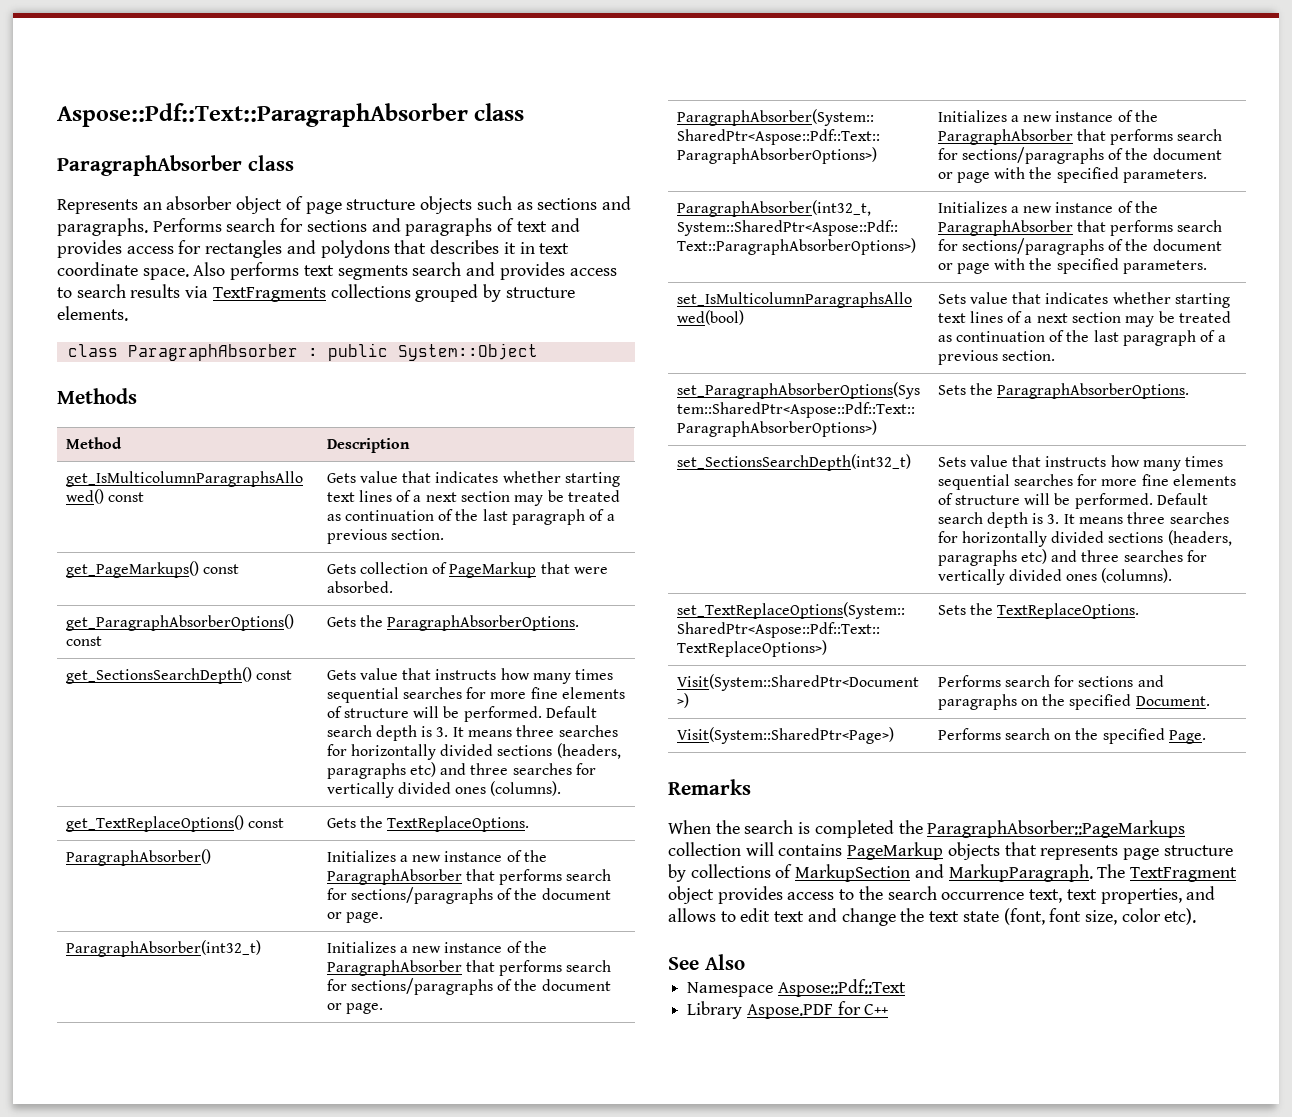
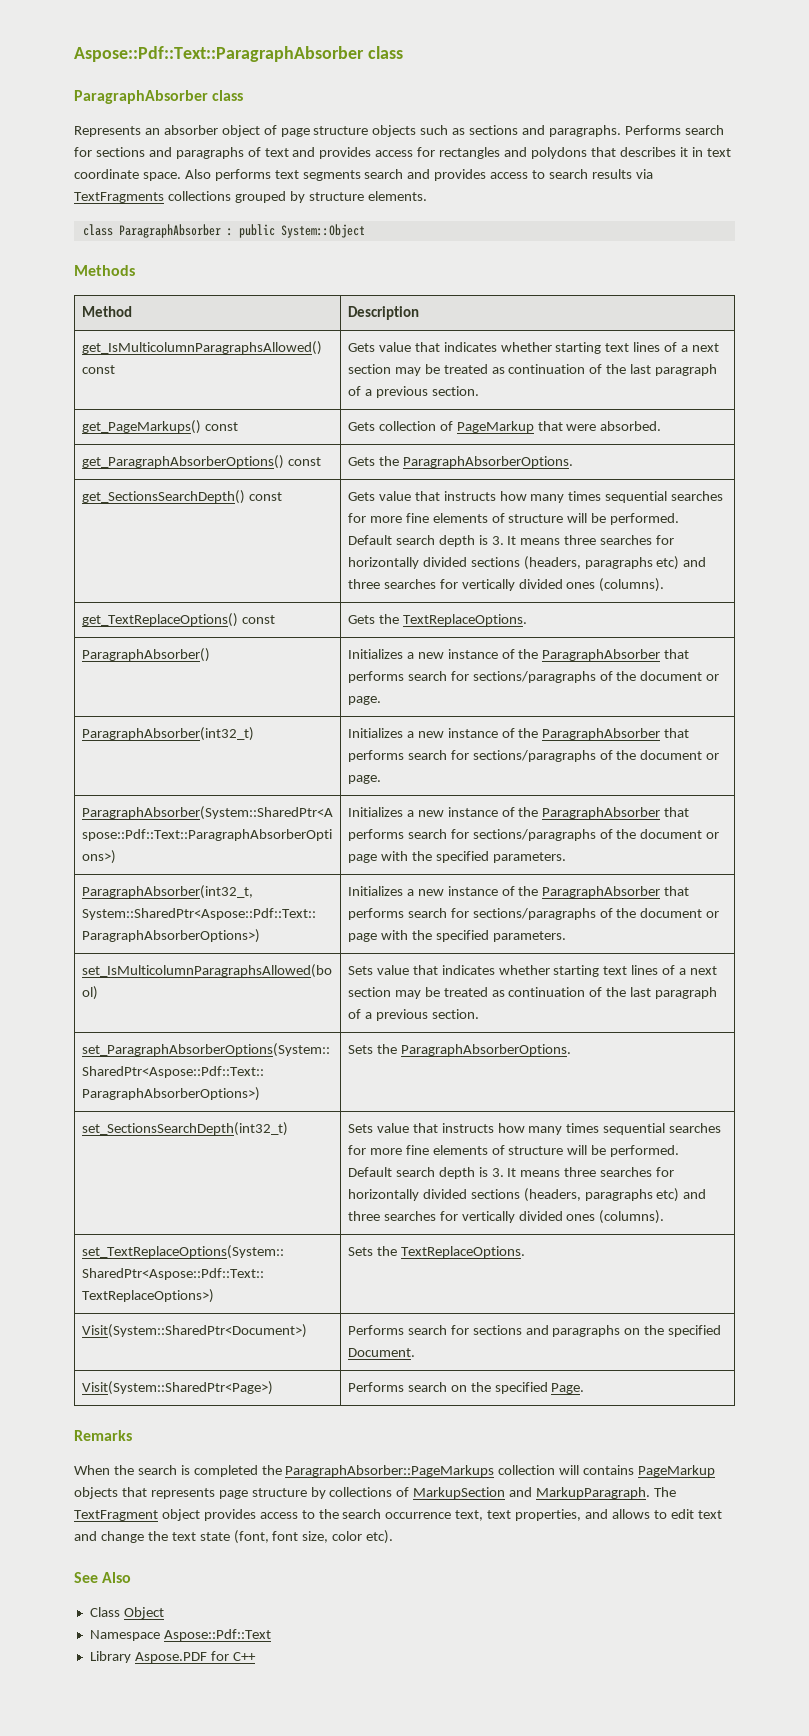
(745, 962) none -> [89,1607,164,1619] // Class Object

